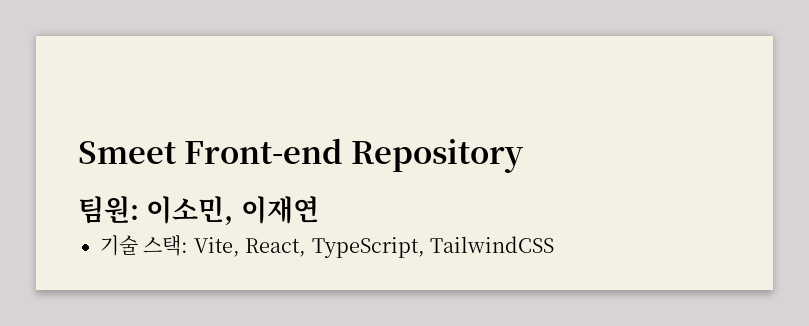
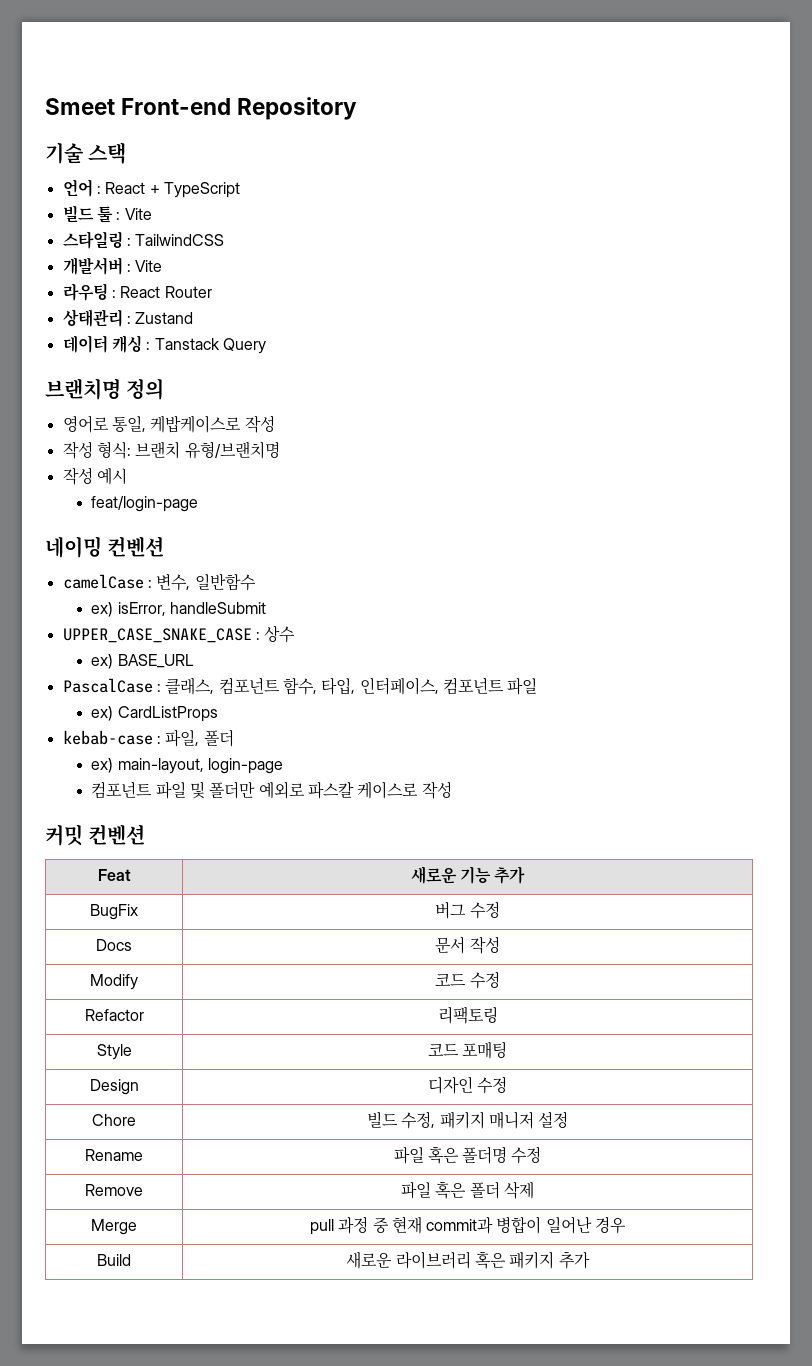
[78,196,319,225] [100,235,554,258] 팀원: 이소민, 이재연 // 기술 스택: Vite, React, TypeScript, TailwindCSS -> [45,142,127,164] [62,179,240,198] [62,205,152,223] [62,231,225,249] [62,257,163,275] [62,283,212,301] [62,309,194,327] [62,335,266,354] [45,378,165,400] [62,415,275,433] [62,441,280,459] [62,467,127,485] [91,496,199,512] [45,536,165,558] [62,573,256,591] [91,602,266,617] [62,625,296,643] [91,654,194,669] [62,677,538,695] [91,706,218,722] [62,729,234,747] [91,758,283,774] [91,781,452,799] [45,824,146,846] [97,869,131,881] [410,866,526,884] [90,904,138,920] [435,901,500,919] [96,939,132,951] [435,936,500,954] [90,974,138,990] [435,971,500,989] [84,1009,144,1021] [437,1006,498,1024] [96,1044,132,1060] [427,1041,508,1059] [89,1079,139,1095] [427,1076,508,1094] [92,1114,136,1126] [366,1111,569,1129] [85,1149,143,1161] [393,1146,542,1164] [85,1184,143,1196] [401,1181,534,1199] [91,1219,137,1235] [309,1216,627,1235] [97,1254,131,1266] [346,1251,590,1269] 기술 스택 // 언어 : React + TypeScript // 빌드 툴 : Vite // 스타일링 : TailwindCSS // 개발서버 : Vite // 라우팅 : React Router // 상태관리 : Zustand // 데이터 캐싱 : Tanstack Query // 브랜치명 정의 // 영어로 통일, 케밥케이스로 작성 // 작성 형식: 브랜치 유형/브랜치명 // 작성 예시 // feat/login-page // 네이밍 컨벤션 // camelCase : 변수, 일반함수 // ex) isError, handleSubmit // UPPER_CASE_SNAKE_CASE : 상수 // ex) BASE_URL // PascalCase : 클래스, 컴포넌트 함수, 타입, 인터페이스, 컴포넌트 파일 // ex) CardListProps // kebab-case : 파일, 폴더 // ex) main-layout, login-page // 컴포넌트 파일 및 폴더만 예외로 파스칼 케이스로 작성 // 커밋 컨벤션 // Feat | 새로운 기능 추가 // BugFix | 버그 수정 // Docs | 문서 작성 // Modify | 코드 수정 // Refactor | 리팩토링 // Style | 코드 포매팅 // Design | 디자인 수정 // Chore | 빌드 수정, 패키지 매니저 설정 // Rename | 파일 혹은 폴더명 수정 // Remove | 파일 혹은 폴더 삭제 // Merge | pull 과정 중 현재 commit과 병합이 일어난 경우 // Build | 새로운 라이브러리 혹은 패키지 추가

